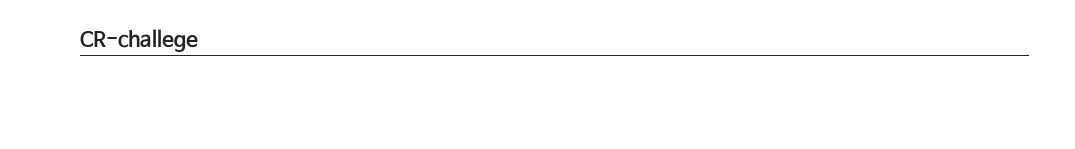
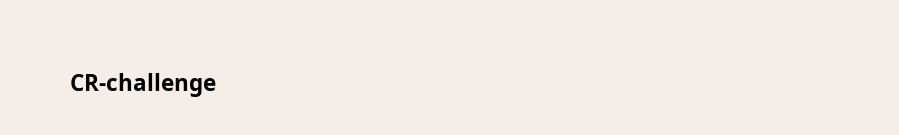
[80,29,198,52] CR-challege -> [70,73,216,97] CR-challenge

